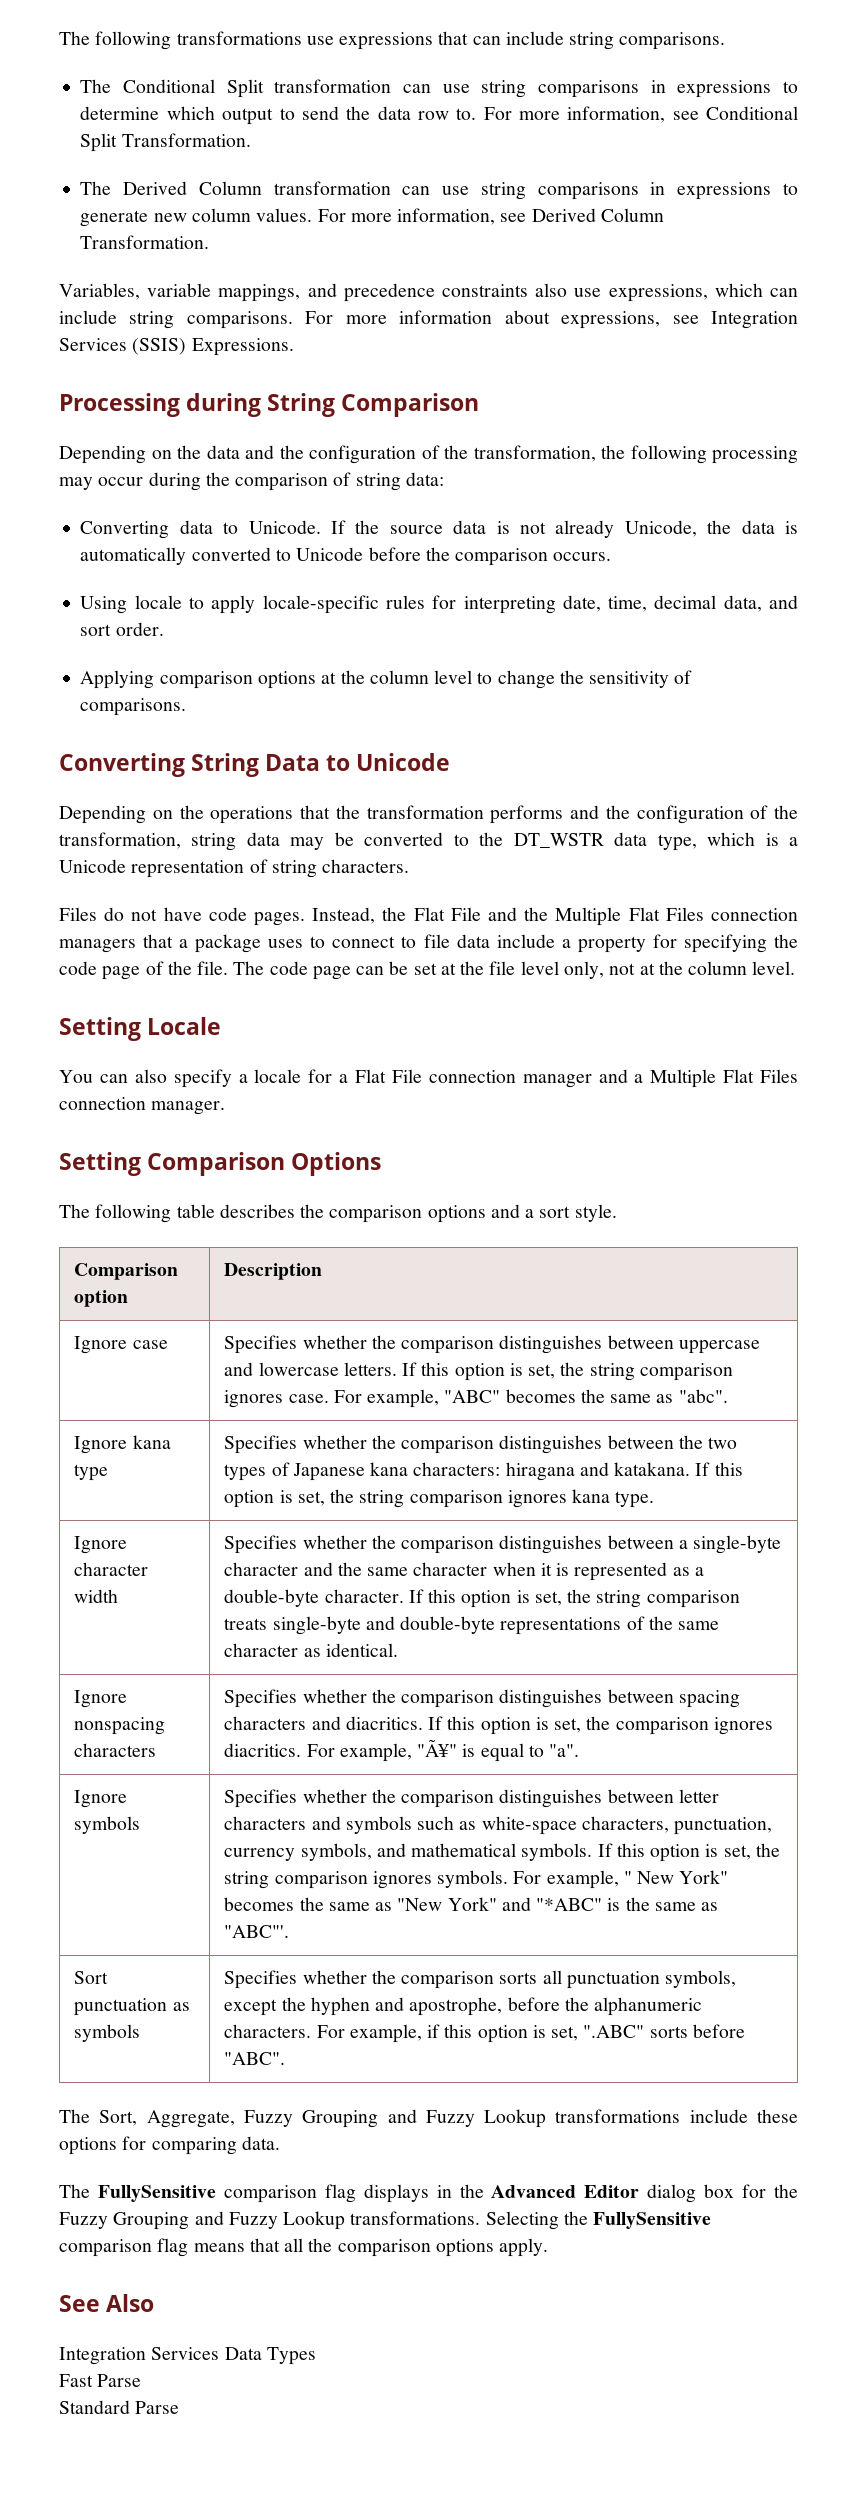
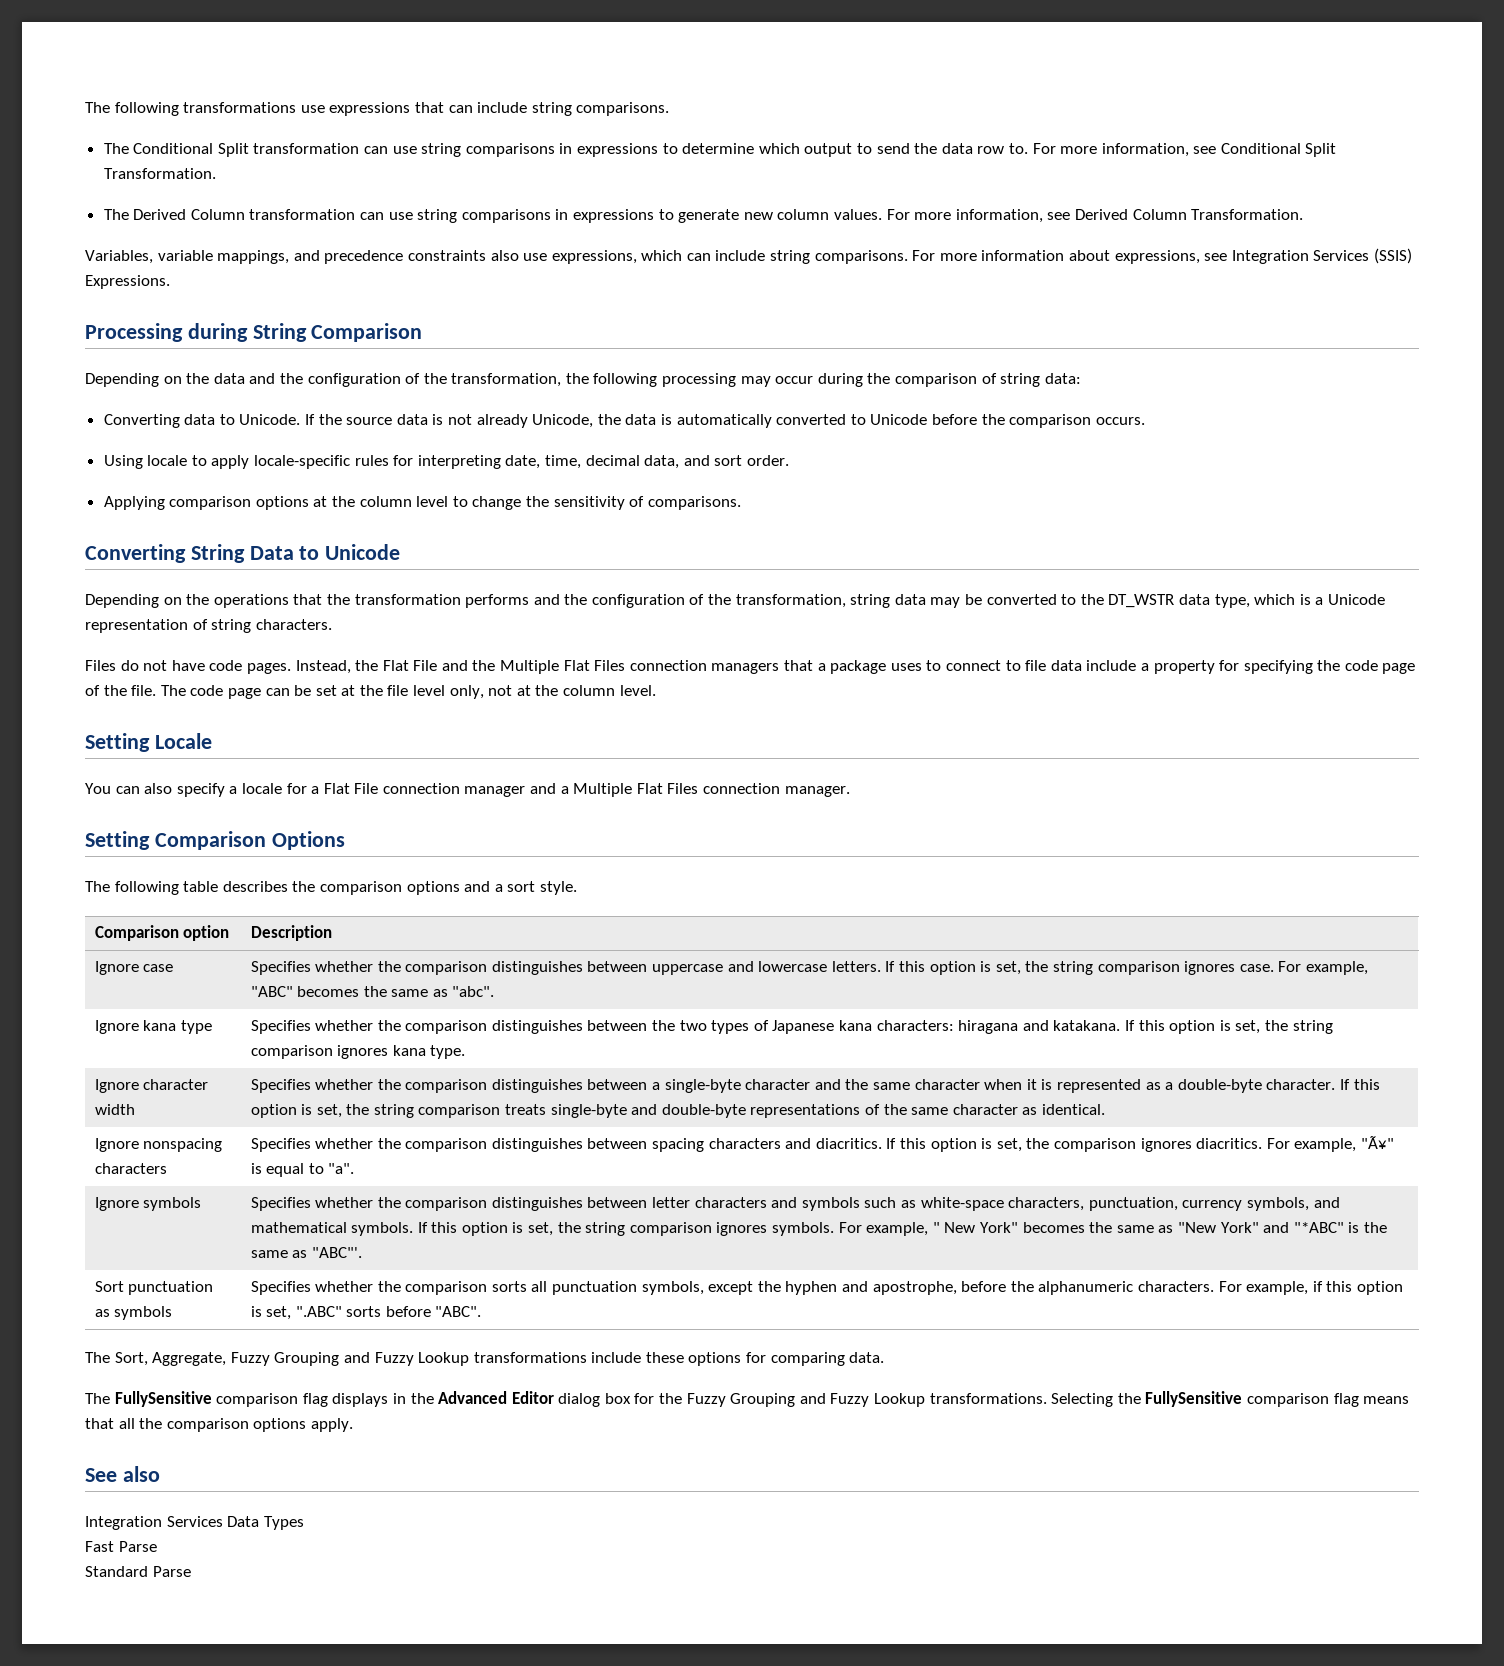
[106,2294,155,2312] Also -> [122,1466,160,1482] also

